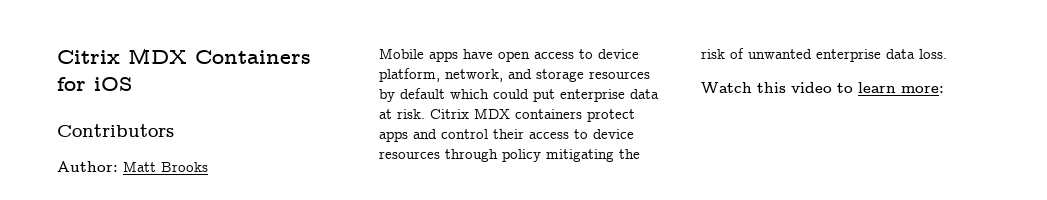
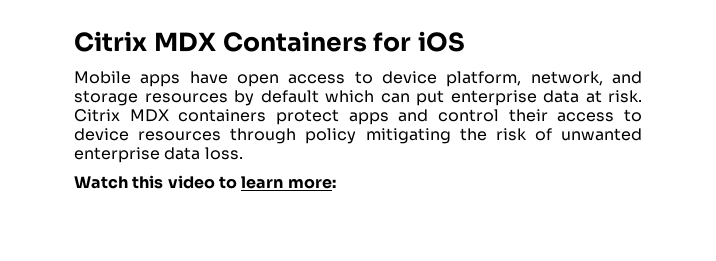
[57,124,174,137] [57,161,208,172] // Contributors // Author: Matt Brooks -> (465, 41) none
[493,89,529,99] could -> [380,93,410,103] can

